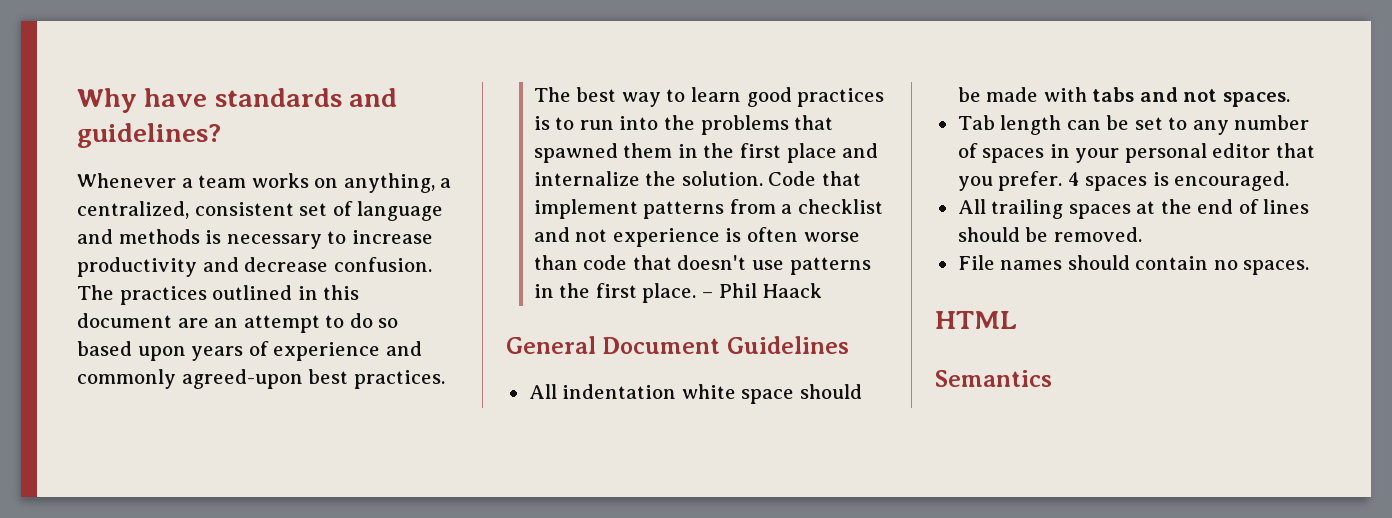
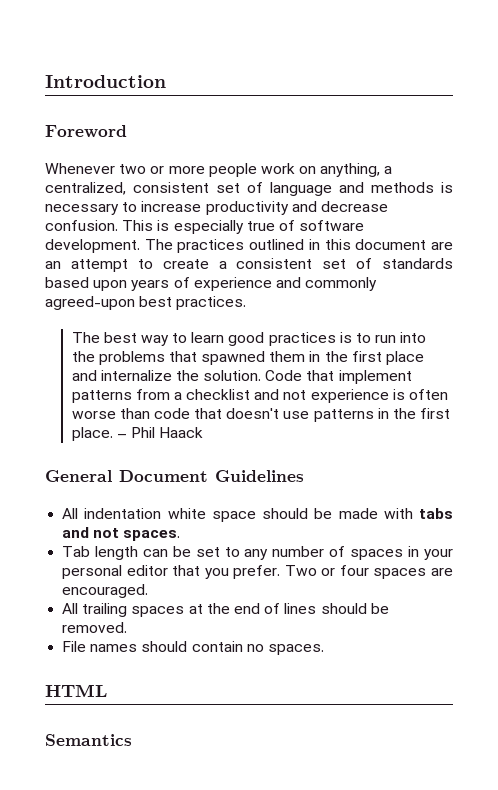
[77,88,398,113] [77,123,221,148] [77,173,309,188] Why have standards and guidelines? // Whenever a team works -> [45,75,166,88] [45,125,127,138] [45,163,295,177] Introduction // Foreword // Whenever two or more people work
(432, 264) none -> [122,220,365,234] [45,239,140,253] This is especially true of software development.
[349,313,399,328] do so -> [162,258,453,269] create a consistent set of standards
[1067,172,1169,191] 4 spaces is -> [284,565,454,579] Two or four spaces are

